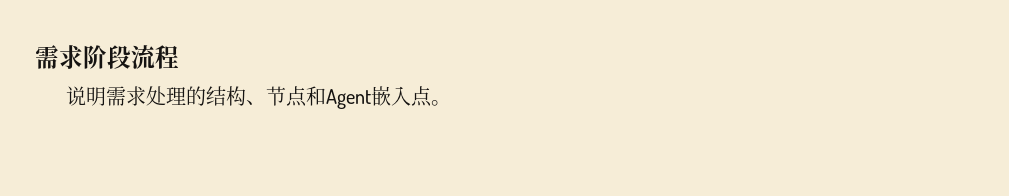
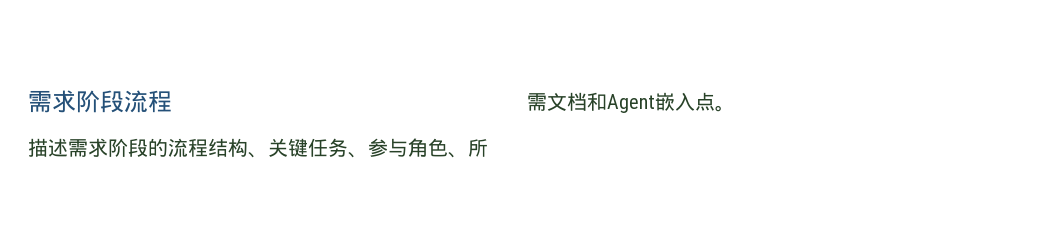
[66,86,308,107] 说明需求处理的结构、节点 -> [28,138,488,158] [527,92,587,111] 描述需求阶段的流程结构、关键任务、参与角色、所需文档

